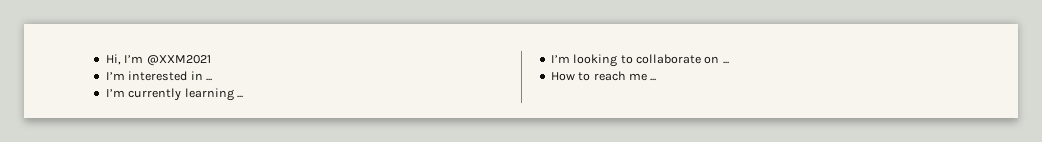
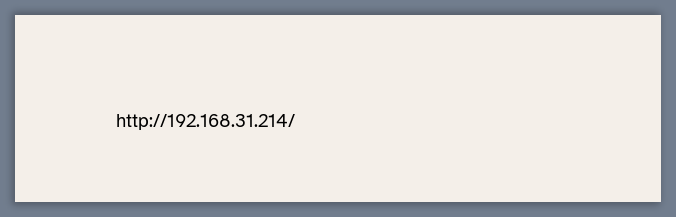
[105,54,211,66] [105,71,212,81] [105,88,243,101] [550,54,729,67] [550,71,657,81] Hi, I’m @XXM2021 // I’m interested in ... // I’m currently learning ... // I’m looking to collaborate on ... // How to reach me ... -> [116,114,295,130] http://192.168.31.214/

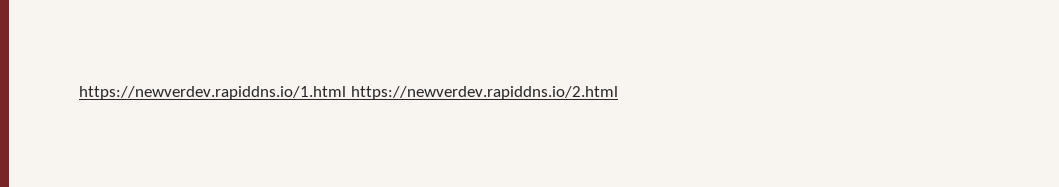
[116,114,295,130] http://192.168.31.214/ -> [79,86,618,100] https://newverdev.rapiddns.io/1.html https://newverdev.rapiddns.io/2.html

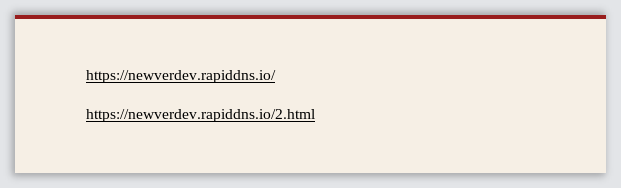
[79,86,346,100] https://newverdev.rapiddns.io/1.html -> [86,70,276,83] https://newverdev.rapiddns.io/ //

